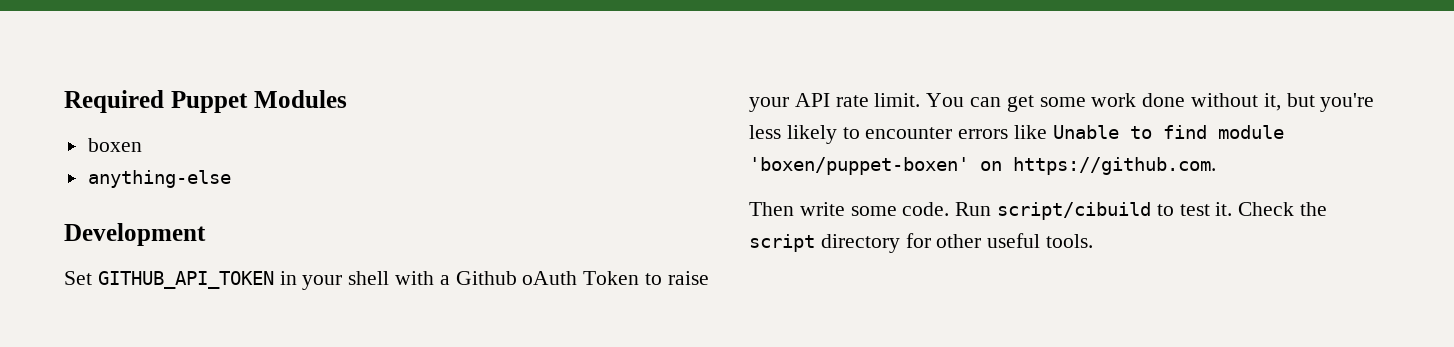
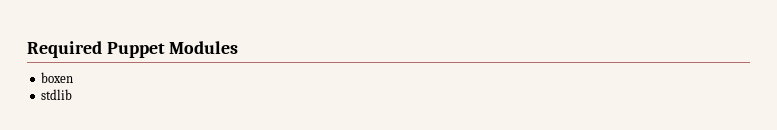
[87,170,231,188] [64,223,206,246] [64,271,709,290] [749,93,1375,112] [749,125,1284,144] [749,157,1216,175] [749,202,1328,220] [749,233,1094,253] anything-else // Development // Set GITHUB_API_TOKEN in your shell with a Github oAuth Token to raise your API rate limit. You can get some work done without it, but you're less likely to encounter errors like Unable to find module 'boxen/puppet-boxen' on https://github.com. // Then write some code. Run script/cibuild to test it. Check the script directory for other useful tools. -> [41,89,73,100] stdlib

